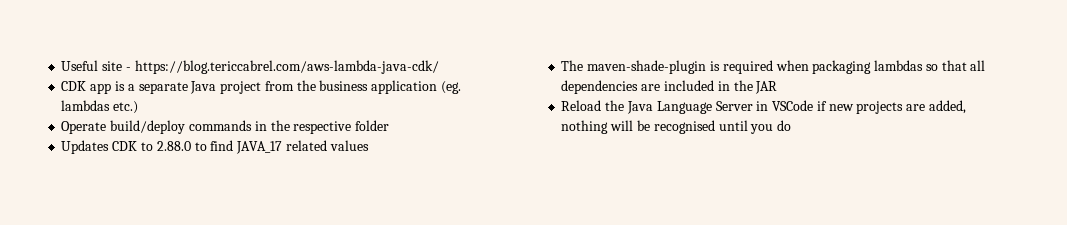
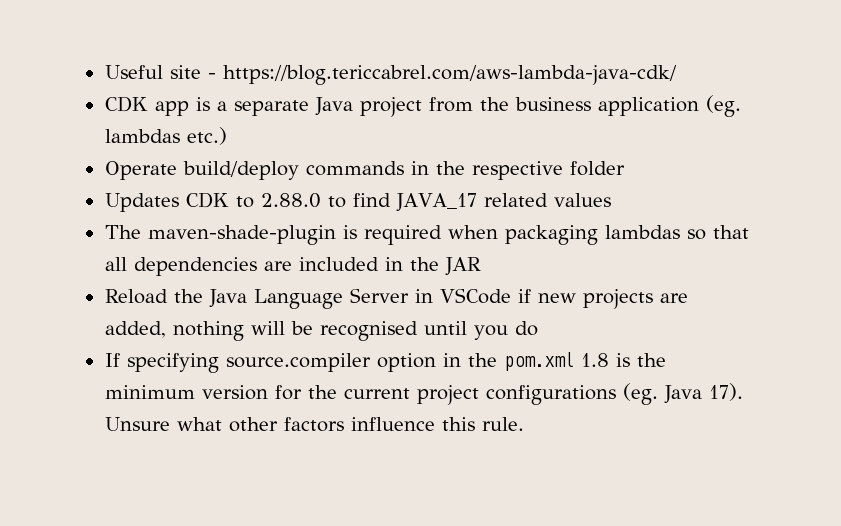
(792, 125) none -> [104,352,666,373] [104,383,743,405] [104,417,524,432] // If specifying source.compiler option in the pom.xml 1.8 is the minimum version for the current project configurations (eg. Java 17). Unsure what other factors influence this rule.

